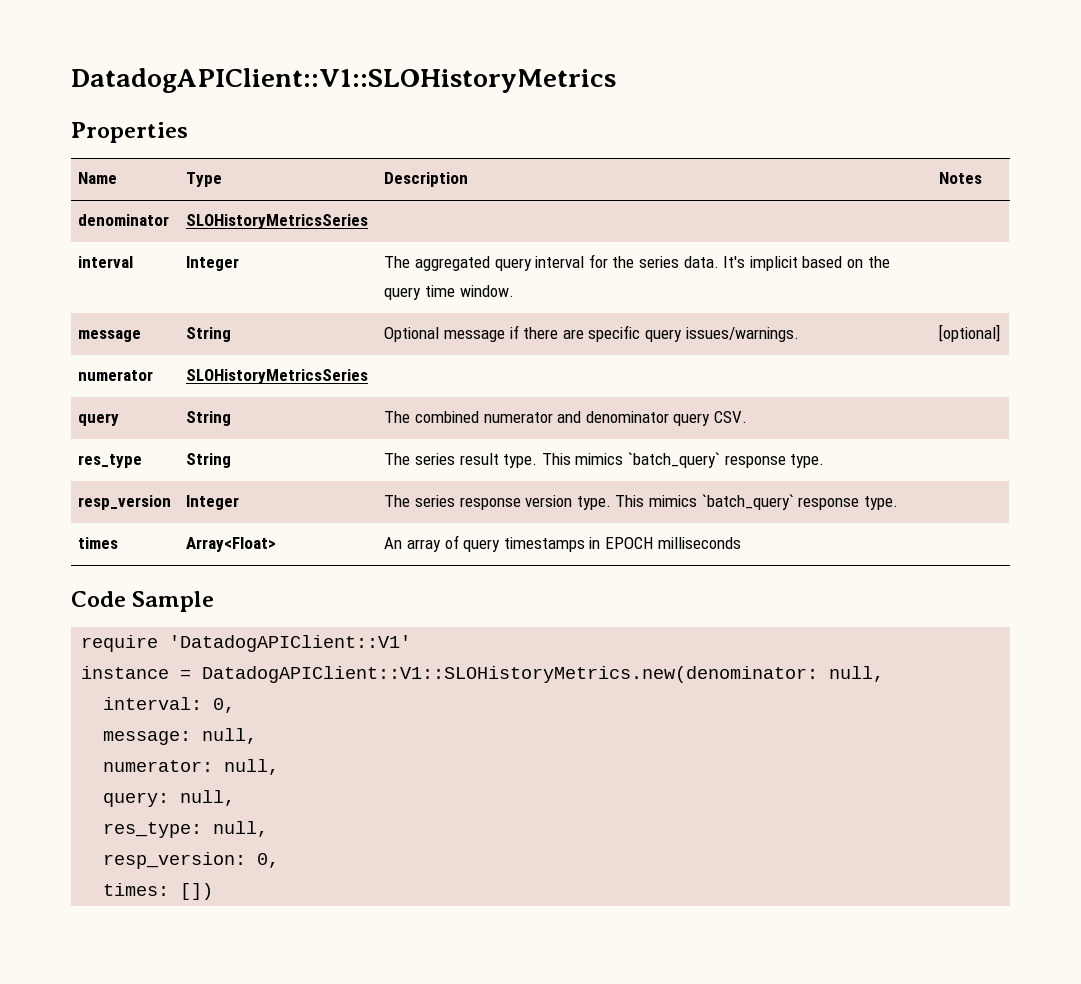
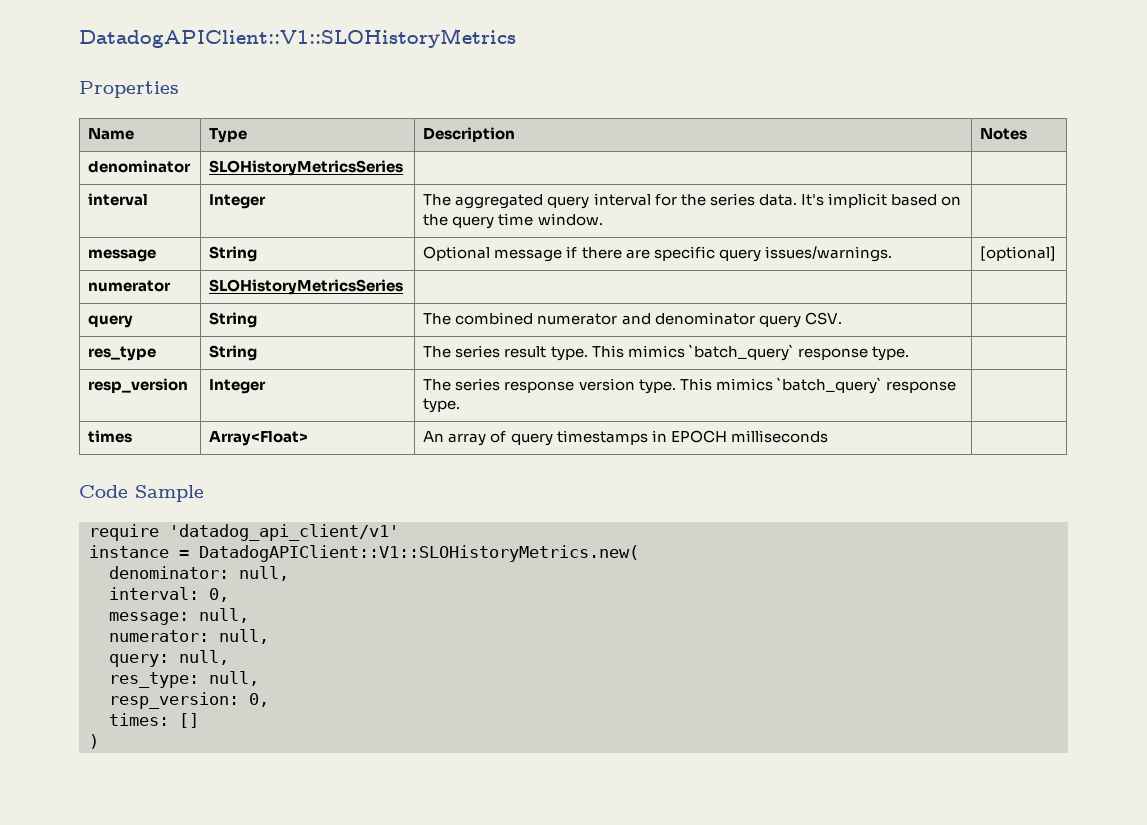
[169,635,412,652] 'DatadogAPIClient::V1' -> [168,524,399,541] 'datadog_api_client/v1'
[202,666,819,683] DatadogAPIClient::V1::SLOHistoryMetrics.new(denominator: -> [198,545,639,562] [108,566,229,579] DatadogAPIClient::V1::SLOHistoryMetrics.new( // denominator:
[180,883,214,900] []) -> [178,713,199,728] [88,734,99,749] [] // )

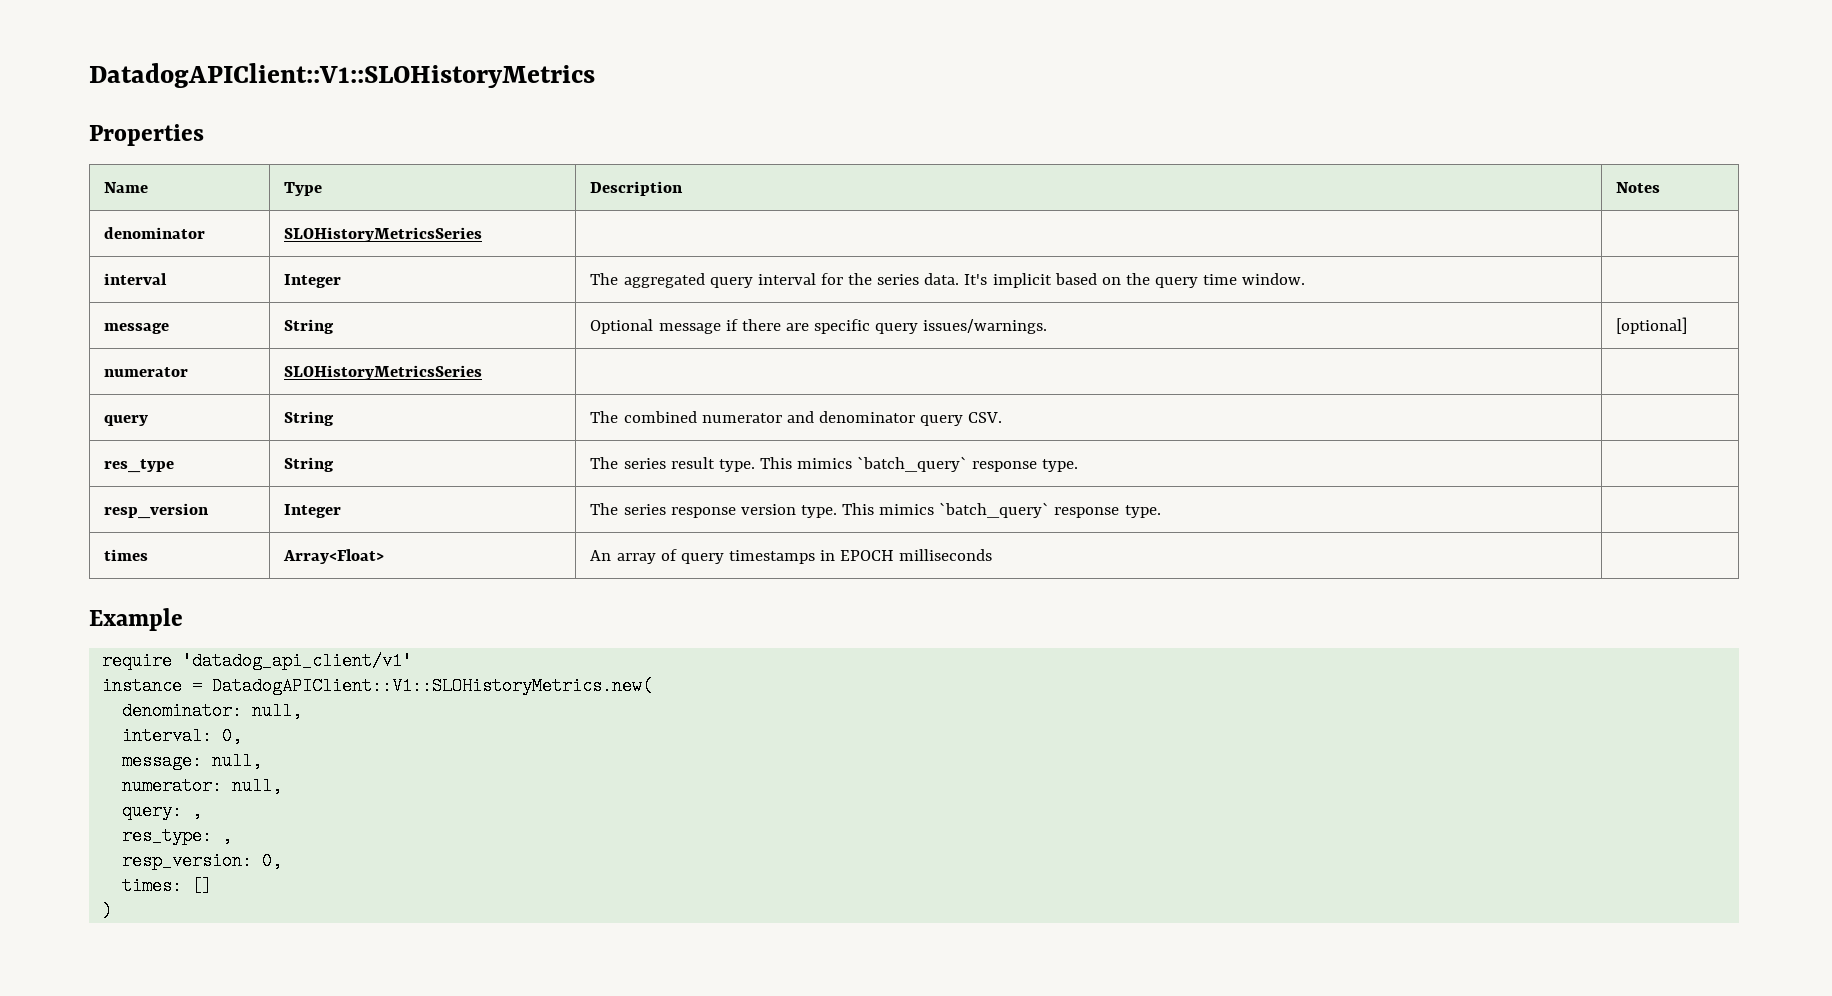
[79,485,204,502] Code Sample -> [89,608,183,631] Example
[178,650,229,665] null, -> [191,802,202,820] ,
[208,671,259,686] null, -> [221,827,232,845] ,

